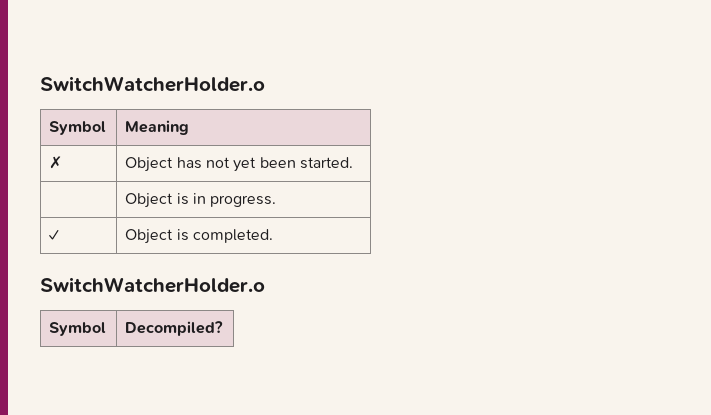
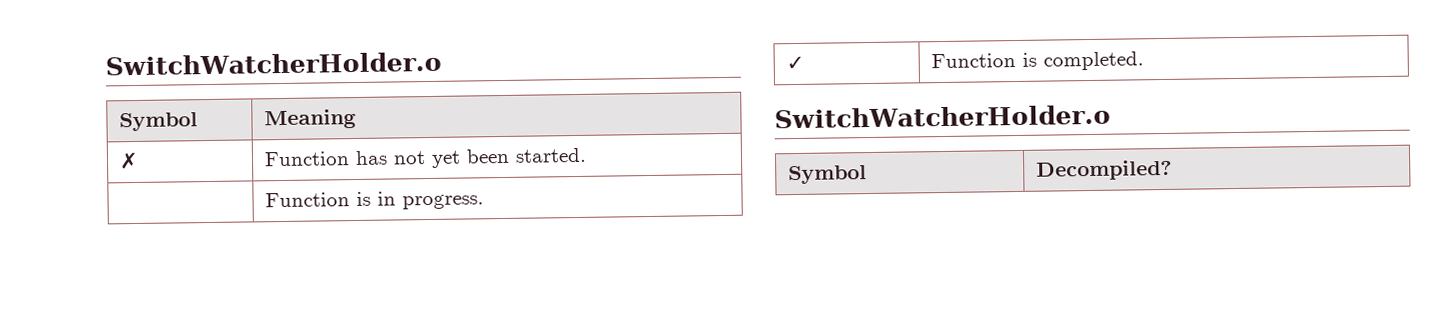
[125,157,174,172] Object -> [263,151,350,167] Function
[125,193,174,208] Object -> [264,192,350,208] Function
[125,229,174,244] Object -> [930,53,1016,69] Function

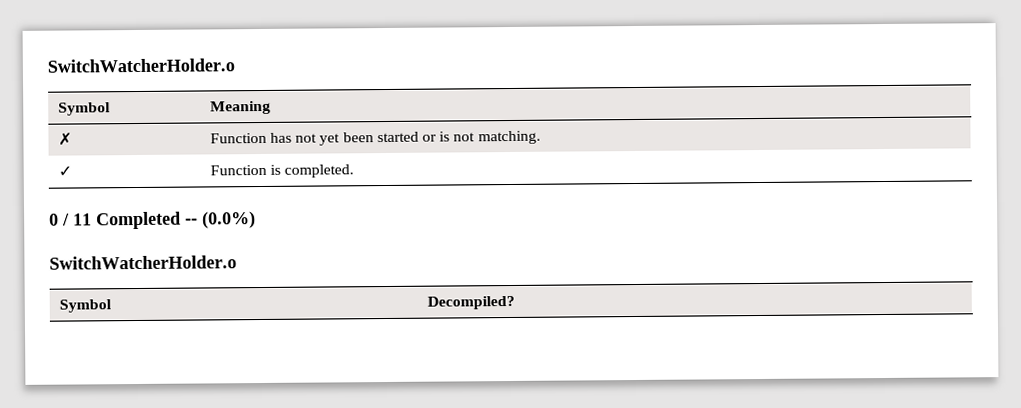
[514,147,587,163] [264,191,484,210] started. // | Function is in progress. -> [376,130,541,145] started or is not matching.
(1144, 61) none -> [49,211,256,230] // 0 / 11 Completed -- (0.0%)

